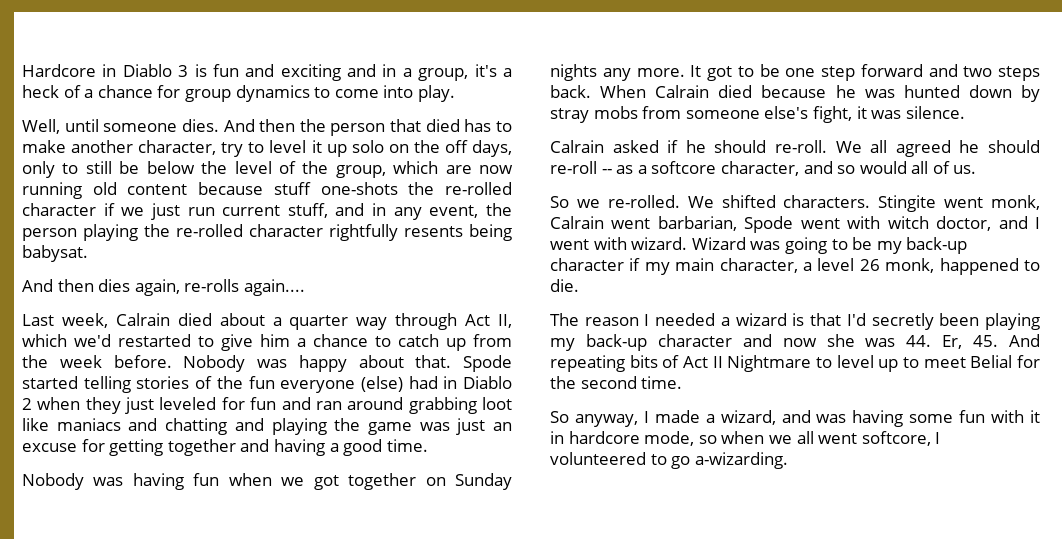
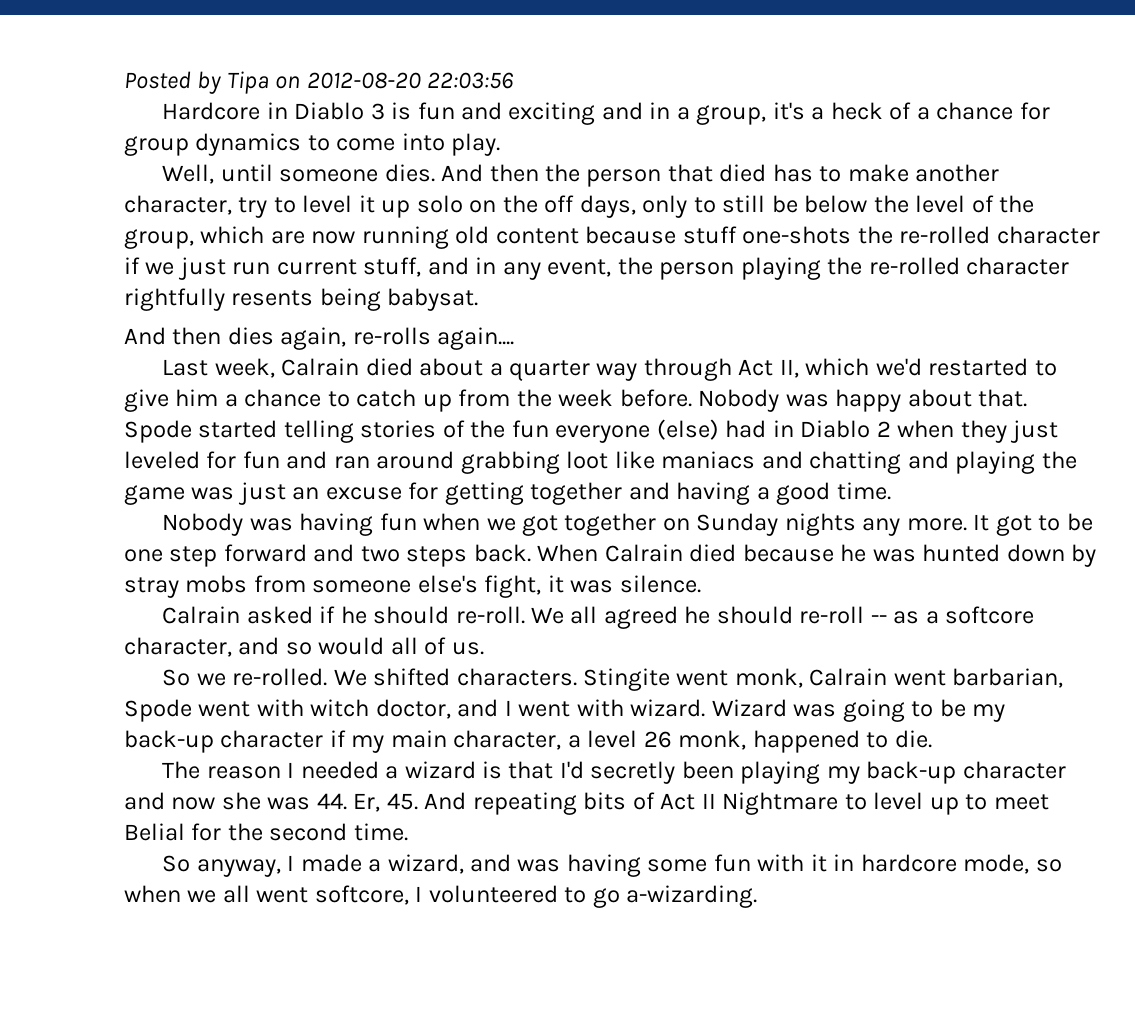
(22, 70) none -> [124,71,515,94] Posted by Tipa on 2012-08-20 22:03:56 //

